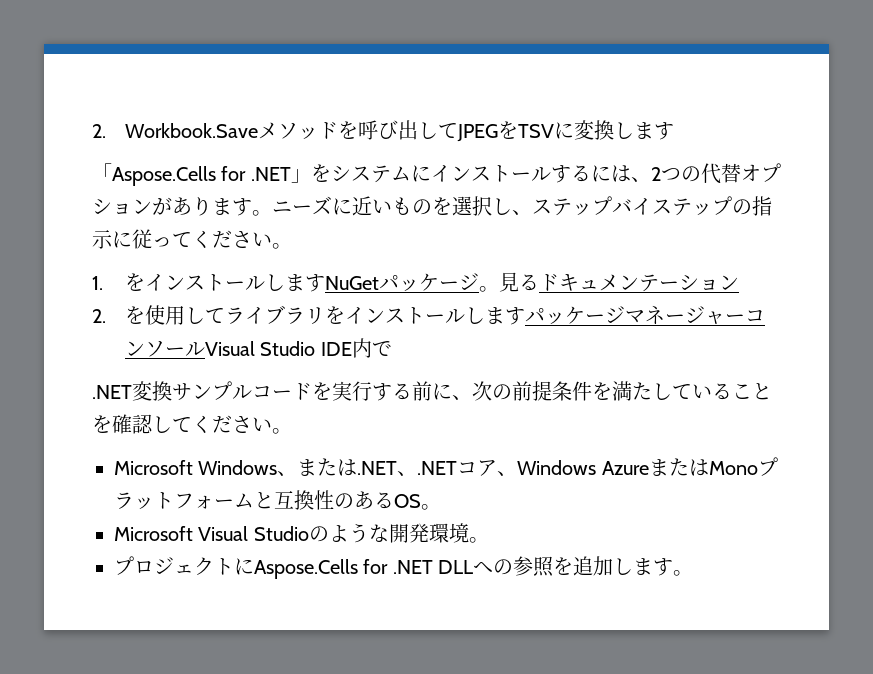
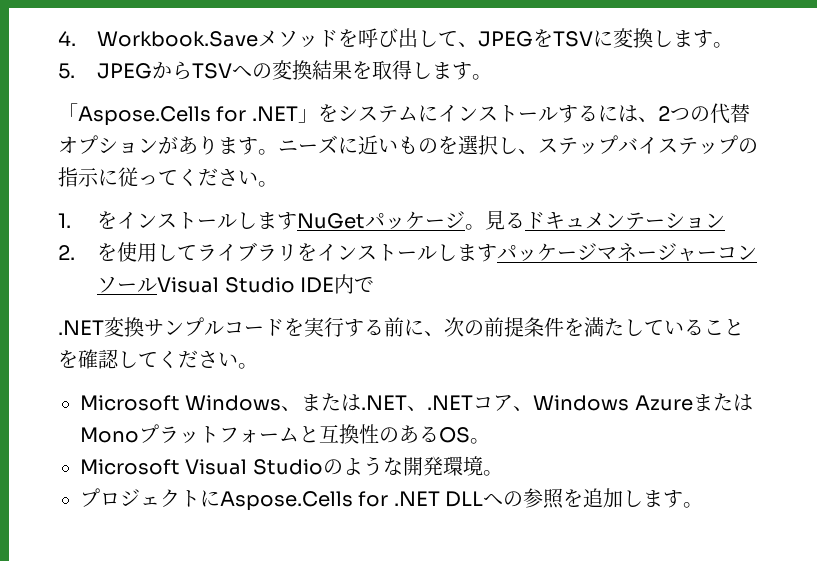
[92,124,106,138] 2. -> [58,31,76,46] 4.
(458, 130) none -> [458,42,479,47] 、
(674, 131) none -> [713,42,734,48] [58,60,493,80] 。 // 5. JPEGからTSVへの変換結果を取得します。

